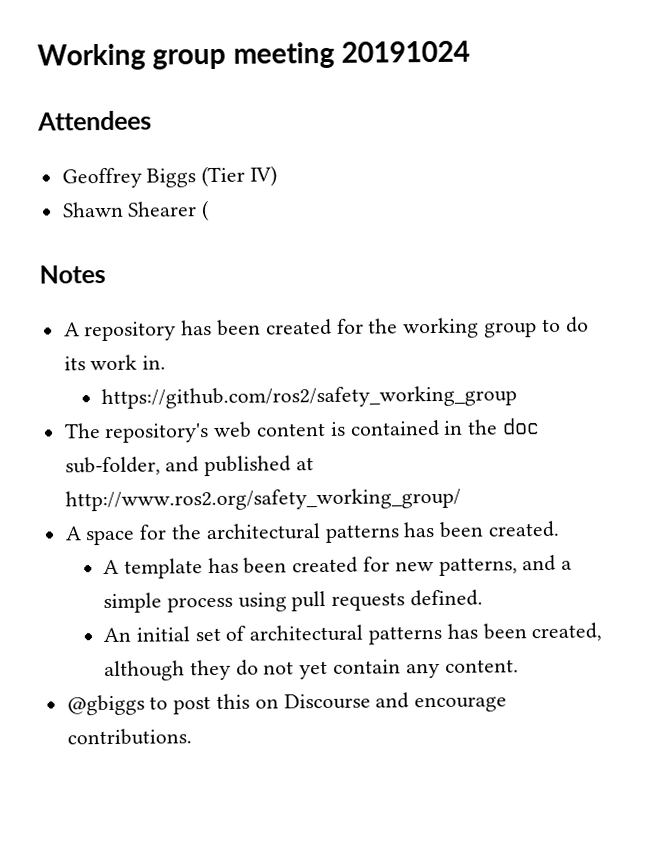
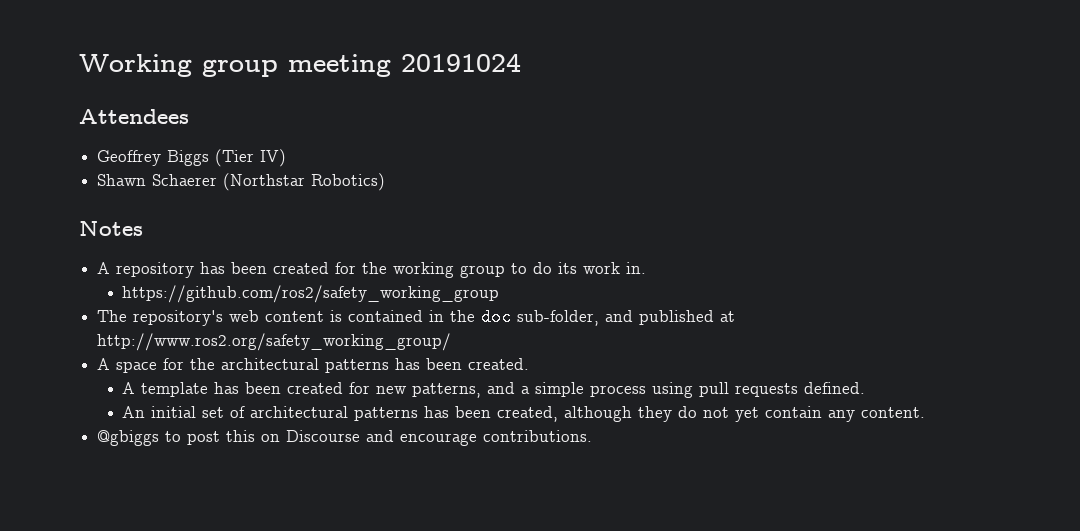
[127,200,210,222] Shearer ( -> [152,173,386,191] Schaerer (Northstar Robotics)

